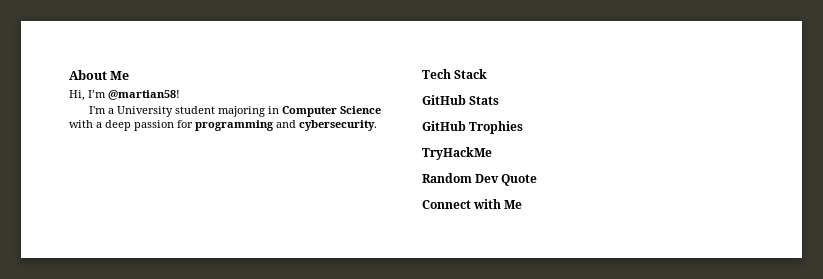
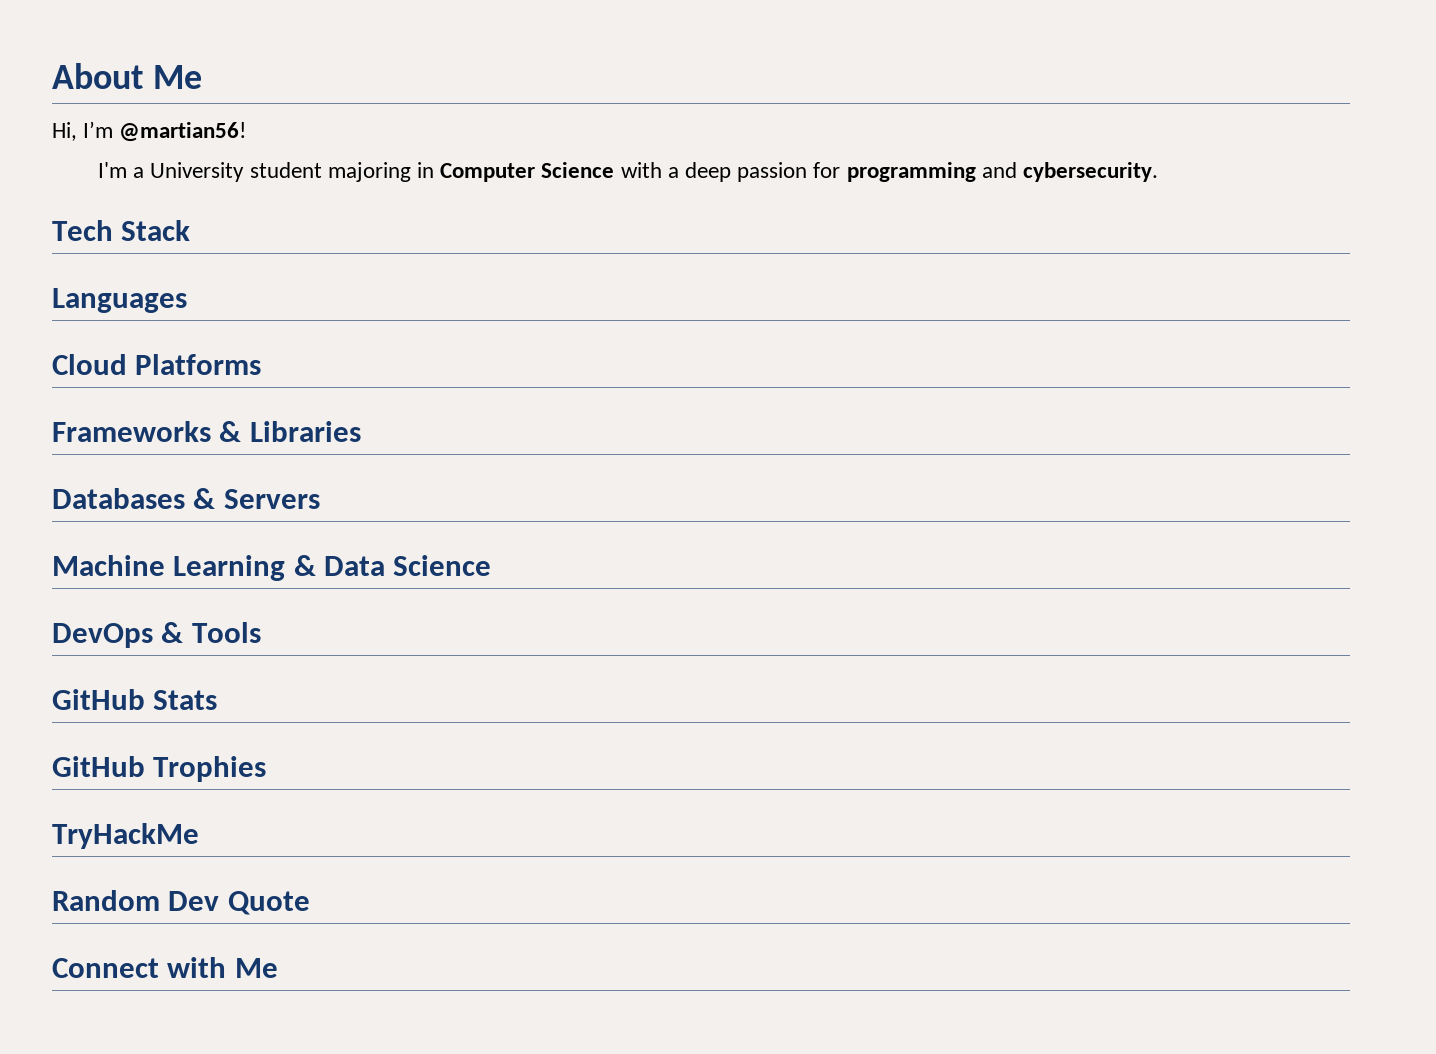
[108,90,180,100] @martian58! -> [119,122,247,142] @martian56!
(488, 74) none -> [52,288,187,313] [52,354,262,375] [52,421,361,442] [52,488,320,509] [52,555,492,581] [52,622,261,648] // Languages // Cloud Platforms // Frameworks & Libraries // Databases & Servers // Machine Learning & Data Science // DevOps & Tools

